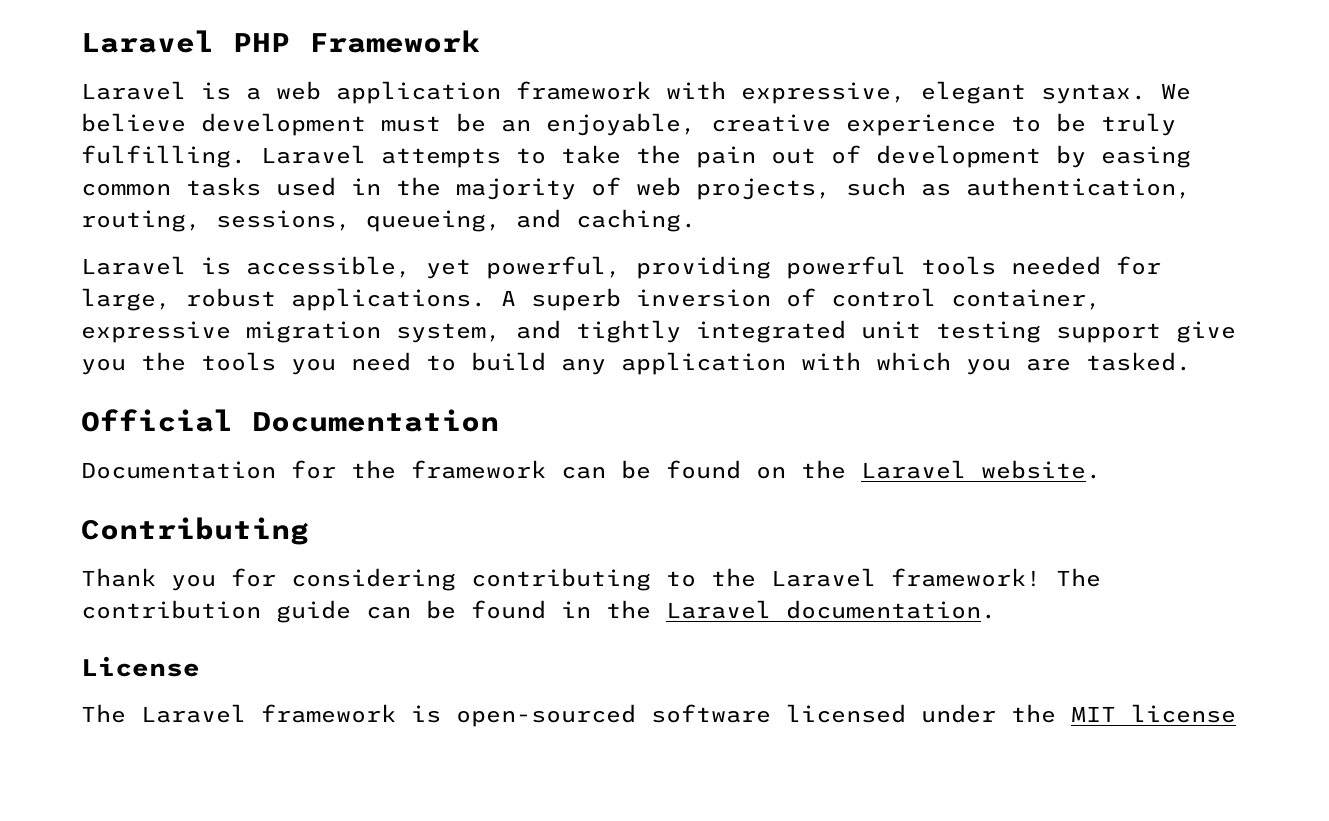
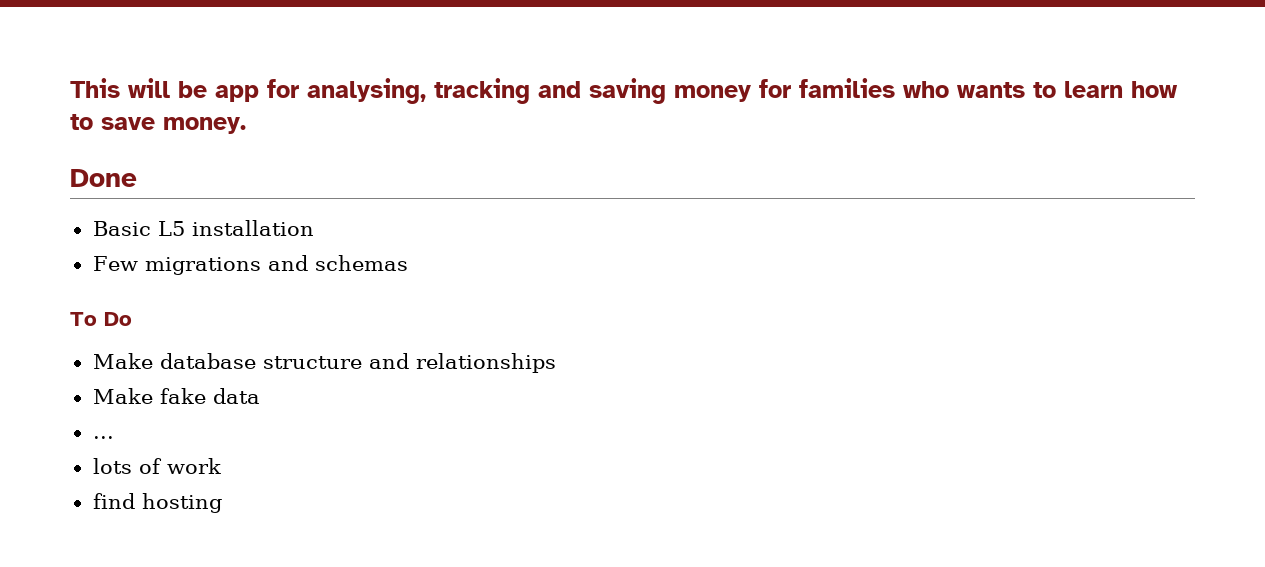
[81,30,480,53] [81,81,1191,104] [81,113,1176,136] [81,145,1191,168] [81,177,1191,200] [81,209,696,232] [81,256,1161,279] [81,288,1101,311] [81,320,1236,343] [81,352,1191,375] [81,409,499,432] [81,460,1101,479] [81,517,309,545] [81,568,1101,591] [81,600,996,623] [81,656,200,677] [81,704,1236,727] Laravel PHP Framework // Laravel is a web application framework with expressive, elegant syntax. We believe development must be an enjoyable, creative experience to be truly fulfilling. Laravel attempts to take the pain out of development by easing common tasks used in the majority of web projects, such as authentication, routing, sessions, queueing, and caching. // Laravel is accessible, yet powerful, providing powerful tools needed for large, robust applications. A superb inversion of control container, expressive migration system, and tightly integrated unit testing support give you the tools you need to build any application with which you are tasked. // Official Documentation // Documentation for the framework can be found on the Laravel website. // Contributing // Thank you for considering contributing to the Laravel framework! The contribution guide can be found in the Laravel documentation. // License // The Laravel framework is open-sourced software licensed under the MIT license -> [70,78,1178,104] [70,114,246,134] [70,169,137,187] [92,220,314,236] [92,255,408,275] [70,312,132,326] [92,353,556,373] [92,388,260,404] [92,436,114,439] [92,458,221,474] [92,493,222,513] This will be app for analysing, tracking and saving money for families who wants to learn how to save money. // Done // Basic L5 installation // Few migrations and schemas // To Do // Make database structure and relationships // Make fake data // ... // lots of work // find hosting

